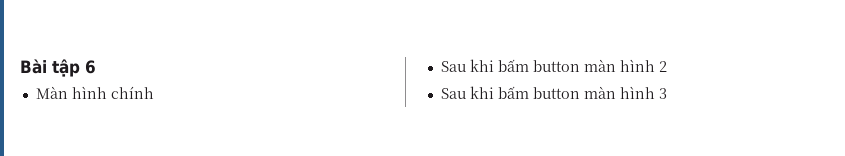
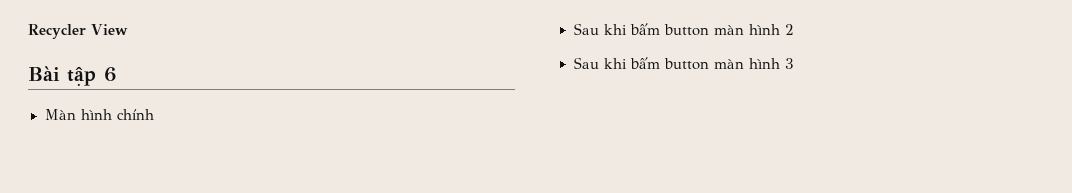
(20, 66) none -> [28,24,128,39] Recycler View //

